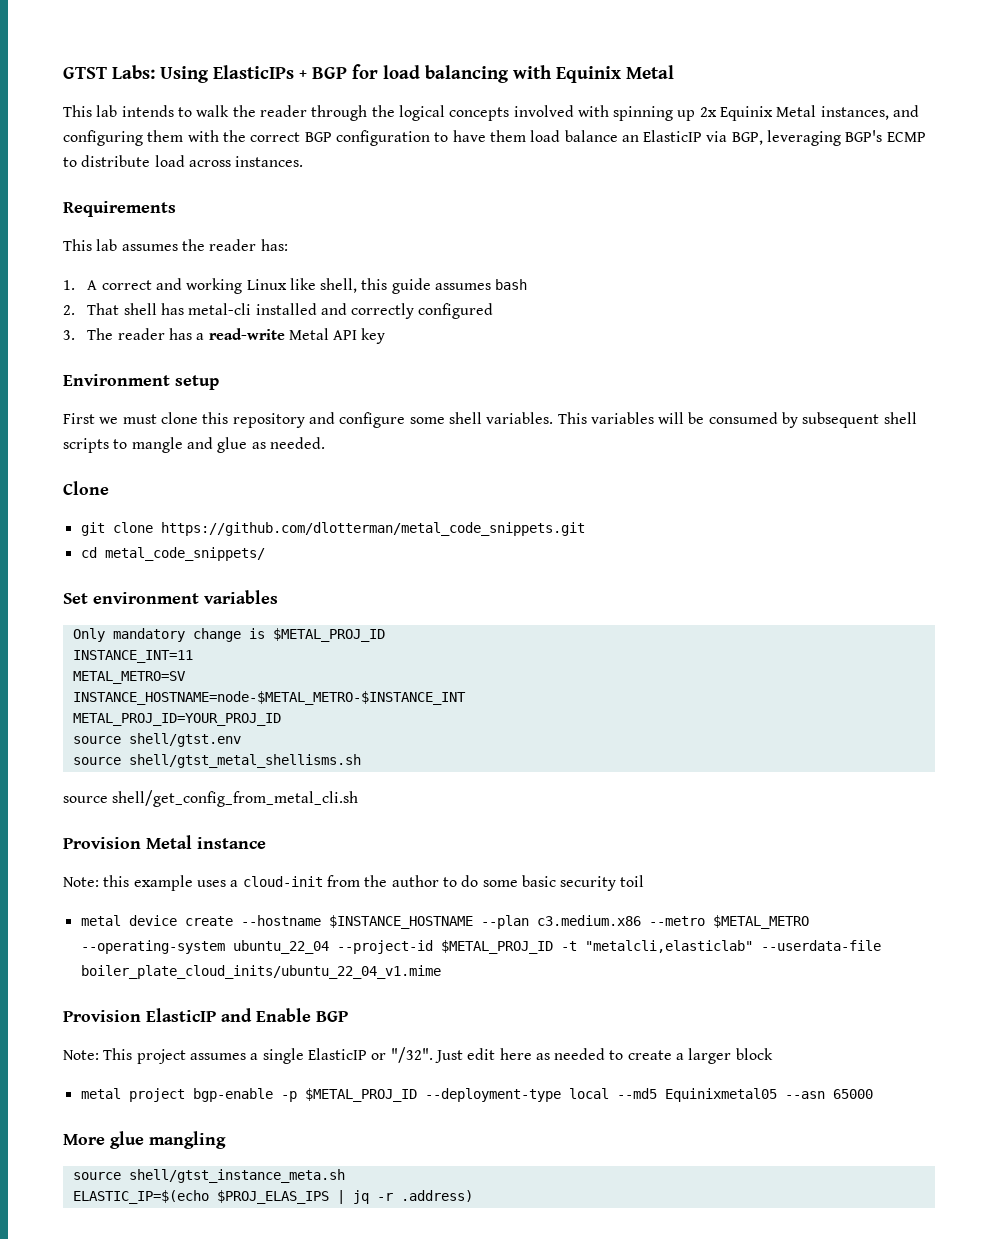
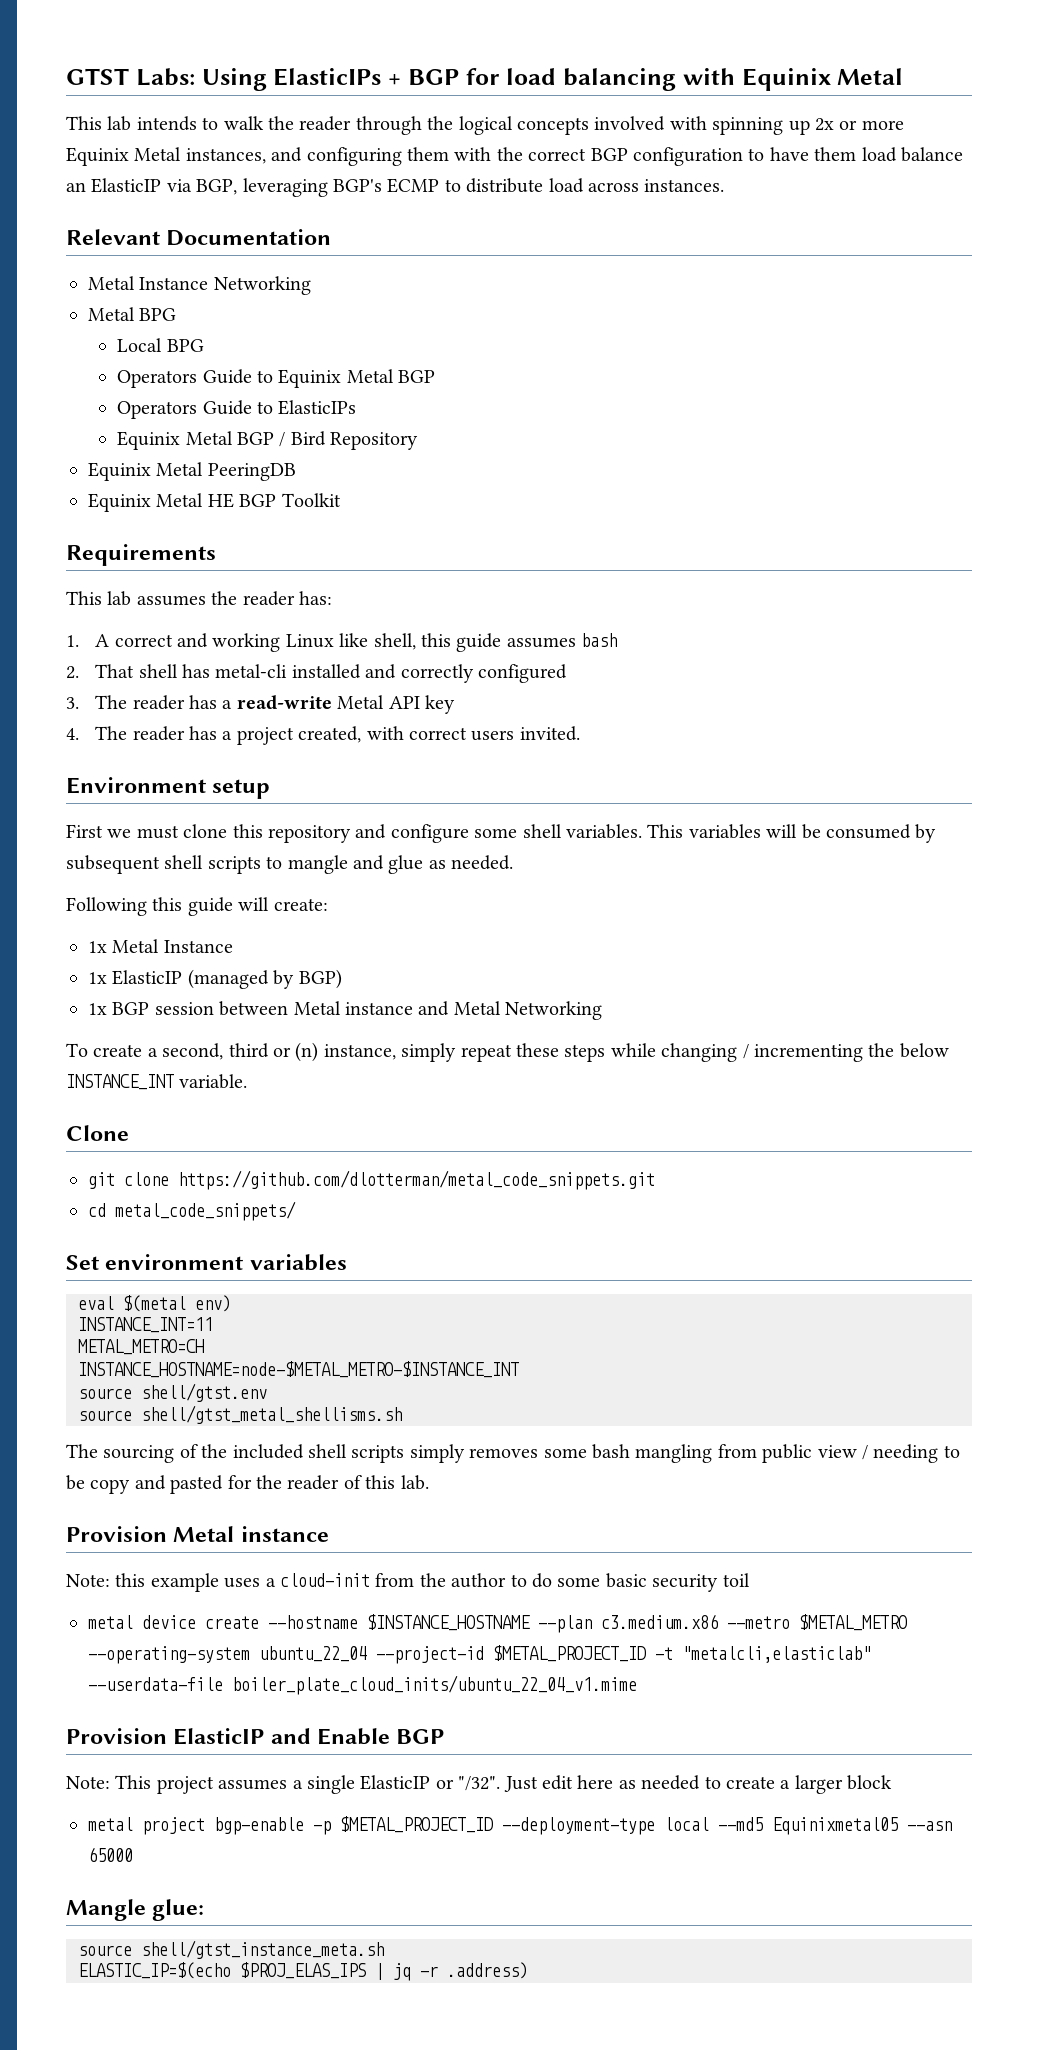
(717, 112) none -> [839,120,904,130] or more
(304, 161) none -> [66,229,332,246] [88,276,311,295] [88,307,177,321] [117,338,204,352] [117,369,436,388] [117,400,357,419] [117,431,419,450] [88,462,296,481] [88,493,341,512] // Relevant Documentation // Metal Instance Networking // Metal BPG // Local BPG // Operators Guide to Equinix Metal BGP // Operators Guide to ElasticIPs // Equinix Metal BGP / Bird Repository // Equinix Metal PeeringDB // Equinix Metal HE BGP Toolkit
(386, 336) none -> [66,726,580,745] // 4. The reader has a project created, with correct users invited.
(325, 443) none -> [66,897,328,916] [88,939,233,953] [88,969,342,989] [88,1001,603,1020] [66,1042,949,1062] [66,1074,248,1090] // Following this guide will create: // 1x Metal Instance // 1x ElasticIP (managed by BGP) // 1x BGP session between Metal instance and Metal Networking // To create a second, third or (n) instance, simply repeat these steps while changing / incrementing the below INSTANCE_INT variable.
[72,628,385,642] Only mandatory change is $METAL_PROJ_ID -> [78,1295,231,1312] eval $(metal env)
[72,671,186,684] METAL_METRO=SV -> [78,1339,204,1355] METAL_METRO=CH
[72,713,281,726] // METAL_PROJ_ID=YOUR_PROJ_ID -> (519, 1369) none
[63,790,359,807] source shell/get_config_from_metal_cli.sh -> [66,1444,960,1463] [66,1475,429,1494] The sourcing of the included shell scripts simply removes some bash mangling from public view / needing to be copy and pasted for the reader of this lab.
[440,940,553,954] $METAL_PROJ_ID -> [493,1645,646,1662] $METAL_PROJECT_ID
[304,1088,417,1102] $METAL_PROJ_ID -> [340,1816,493,1833] $METAL_PROJECT_ID
[63,1131,226,1149] More glue mangling -> [66,1899,205,1921] Mangle glue:

